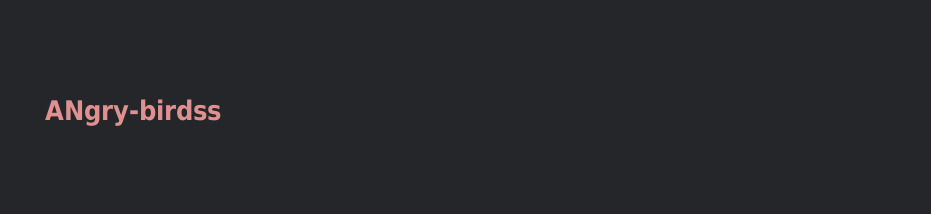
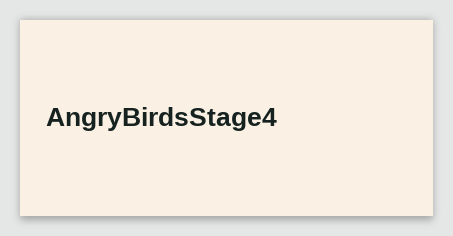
[45,99,221,126] ANgry-birdss -> [46,107,277,131] AngryBirdsStage4

